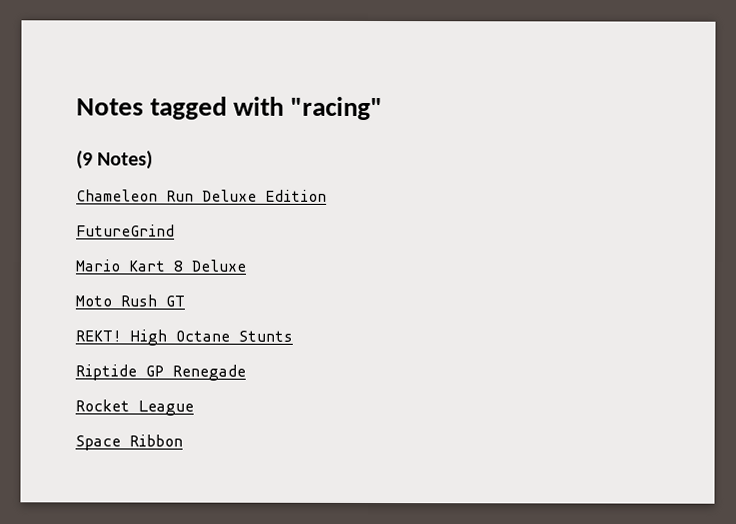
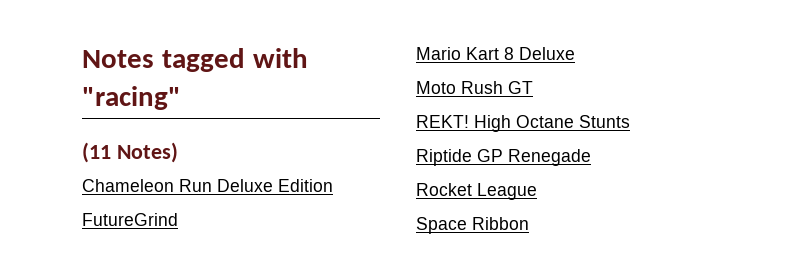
[76,150,93,170] (9 -> [82,142,111,163] (11

